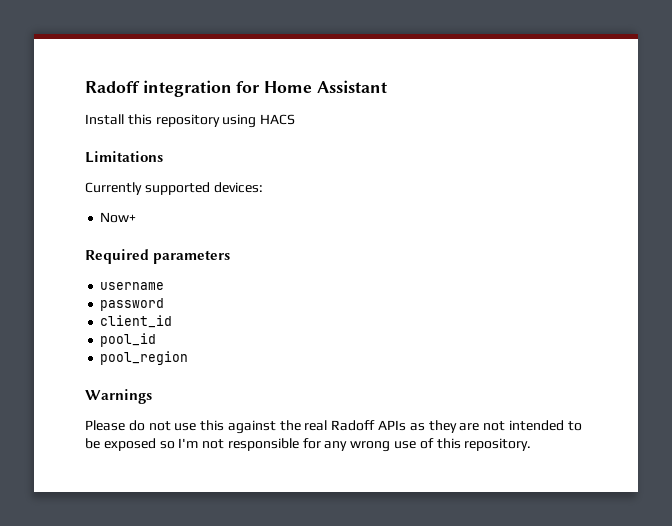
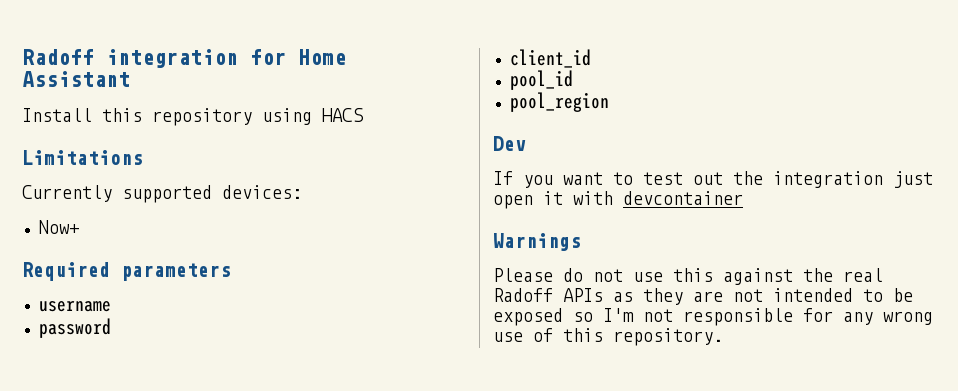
(189, 358) none -> [493,136,526,151] [493,171,933,188] [493,191,743,209] // Dev // If you want to test out the integration just open it with devcontainer

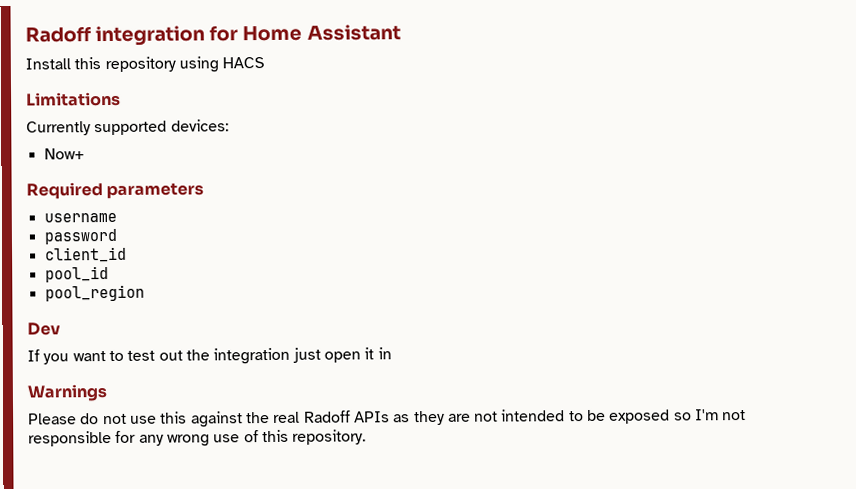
[573,191,743,205] with devcontainer -> [377,347,392,360] in

